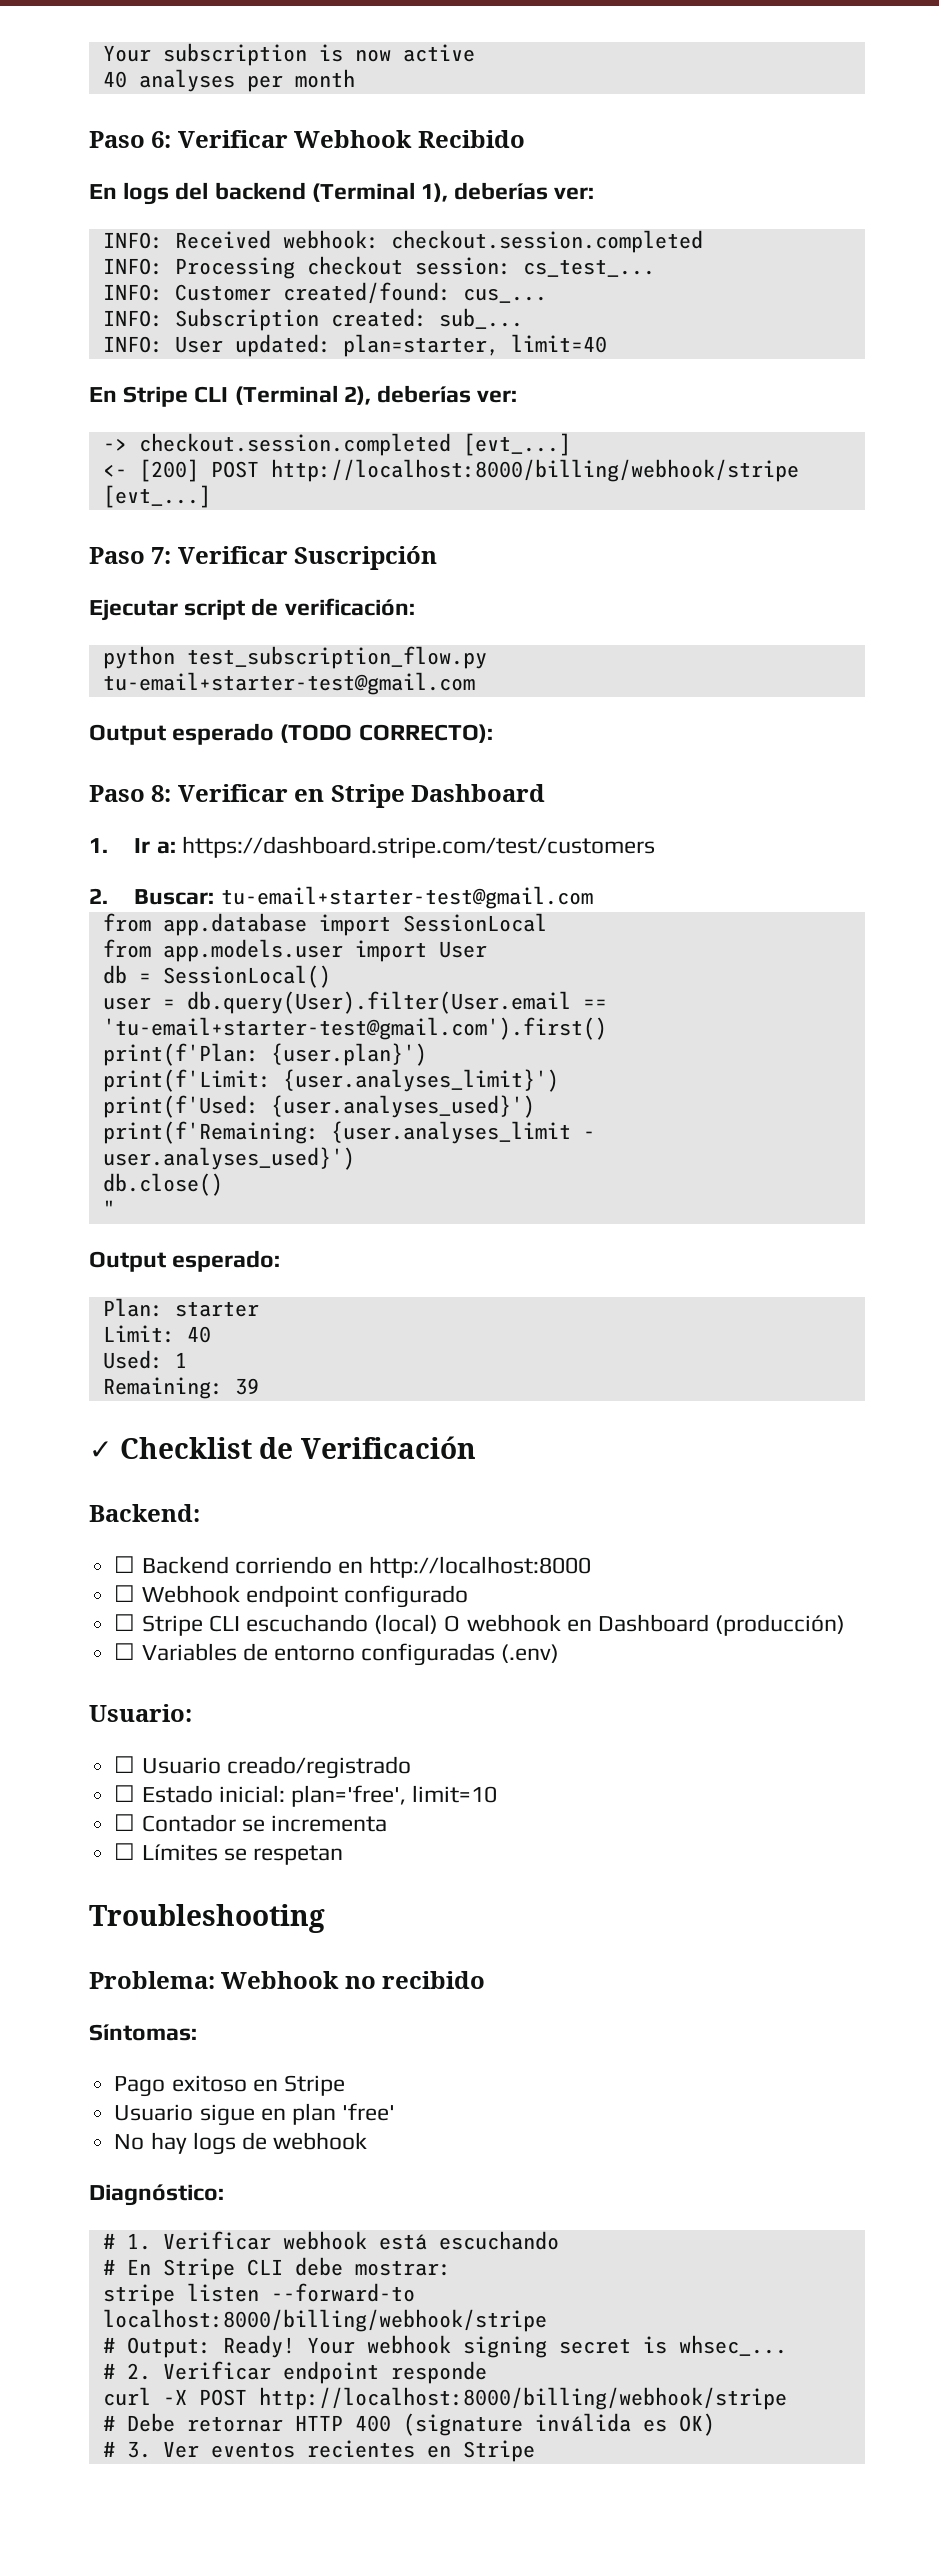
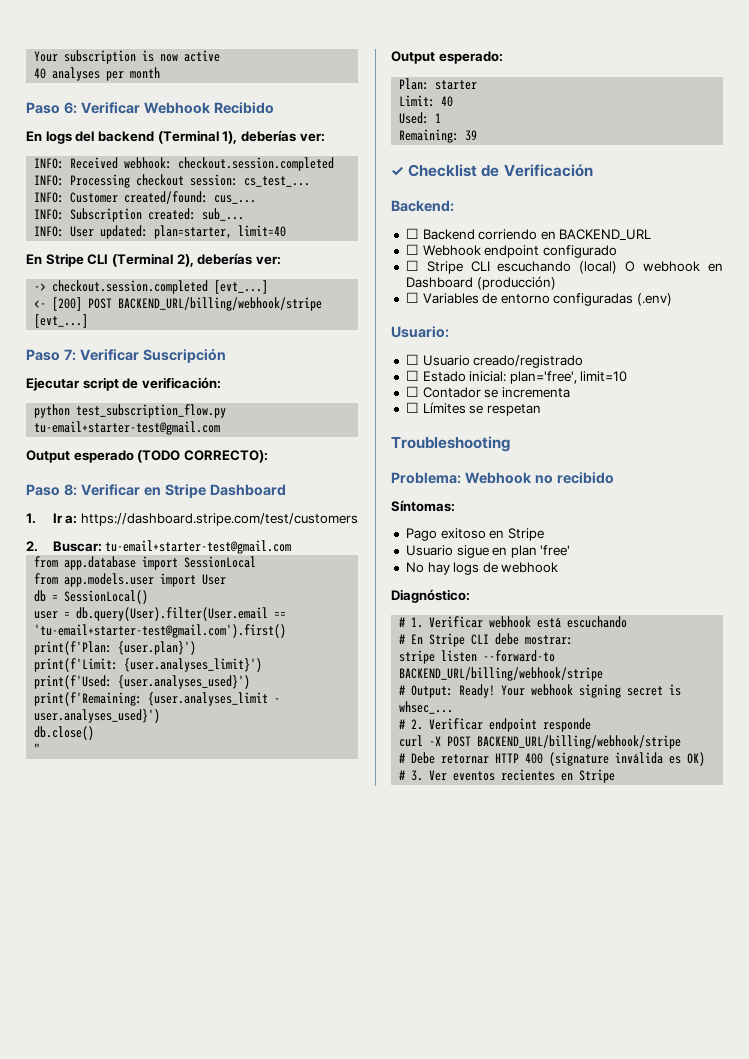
[270,459,799,482] http://localhost:8000/billing/webhook/stripe -> [118,297,323,311] BACKEND_URL/billing/webhook/stripe
[369,1556,592,1578] http://localhost:8000 -> [559,229,652,241] BACKEND_URL
[102,2309,547,2332] localhost:8000/billing/webhook/stripe -> [399,667,604,681] BACKEND_URL/billing/webhook/stripe
[258,2387,787,2410] http://localhost:8000/billing/webhook/stripe -> [477,735,682,749] BACKEND_URL/billing/webhook/stripe

